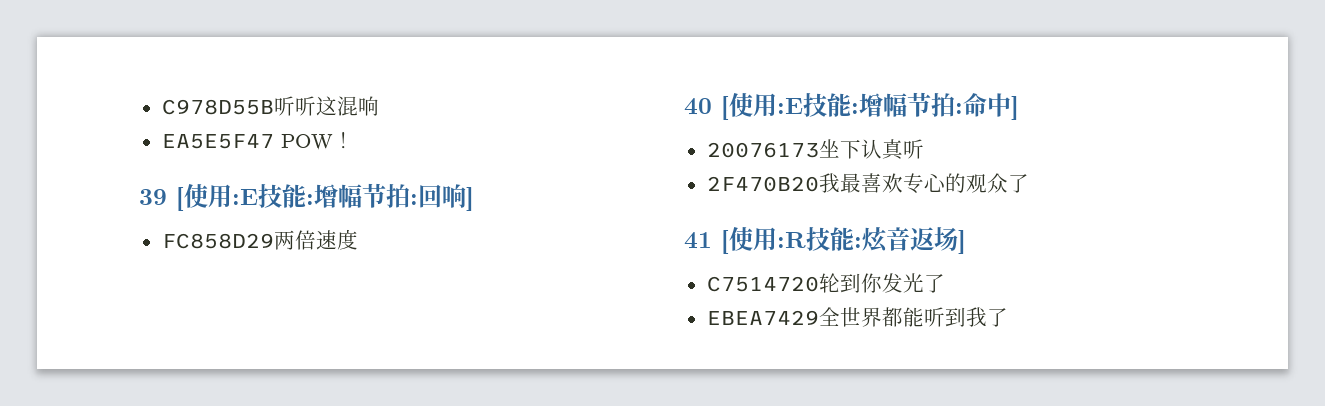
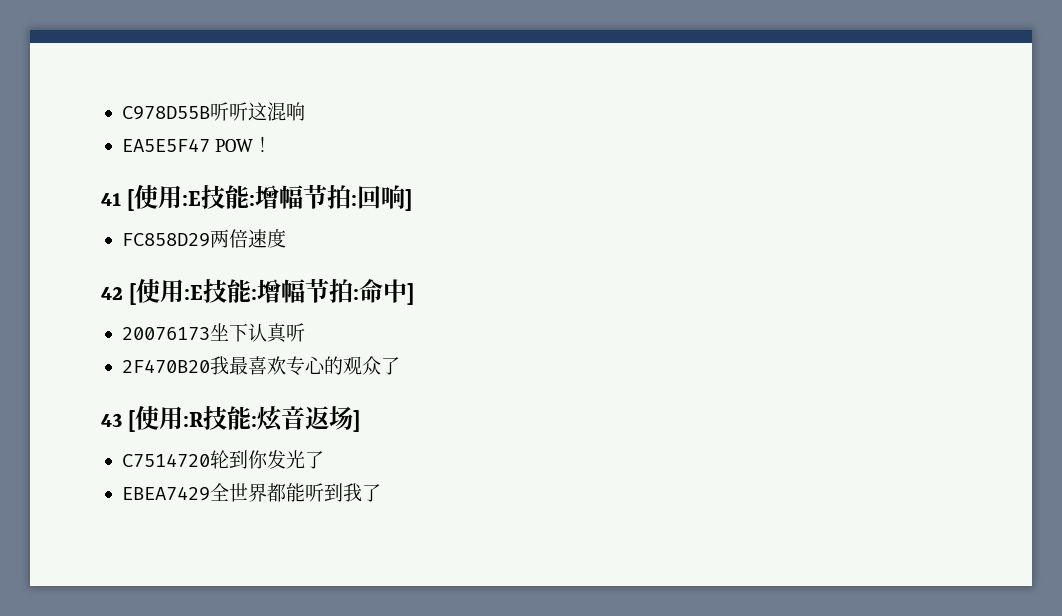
[139,189,167,205] 39 -> [101,193,121,206] 41
[684,98,712,115] 40 -> [101,287,123,300] 42
[684,232,712,249] 41 -> [101,413,122,427] 43

